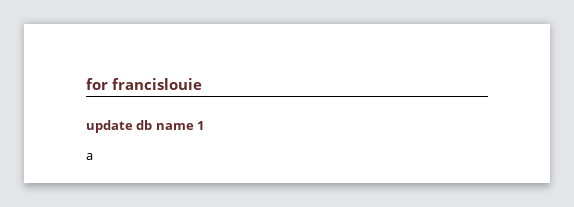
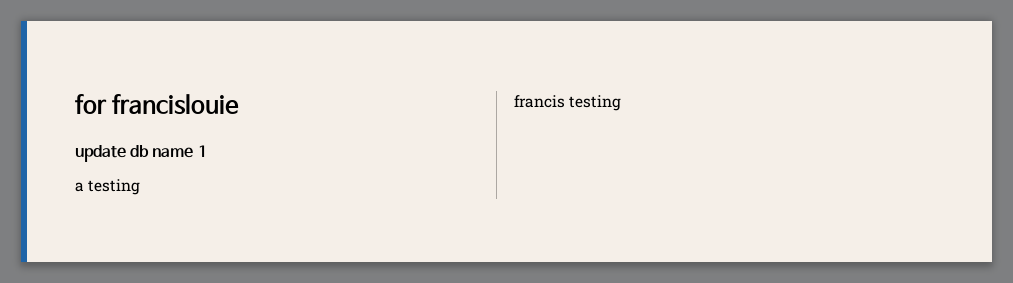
(93, 156) none -> [88,179,141,195] [514,95,622,111] testing // francis testing

